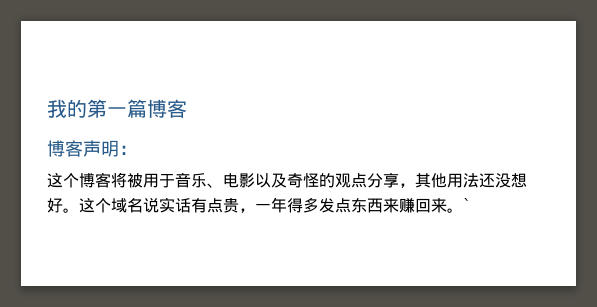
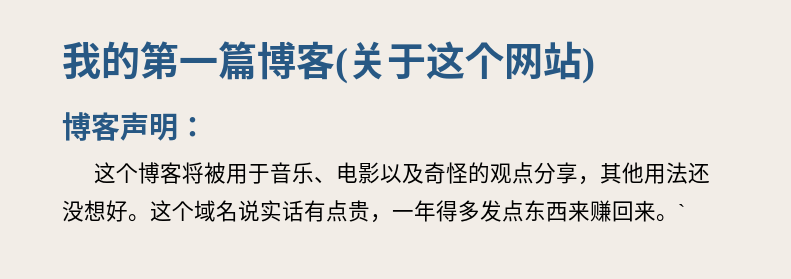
(187, 108) none -> [335,41,595,84] (关于这个网站)

